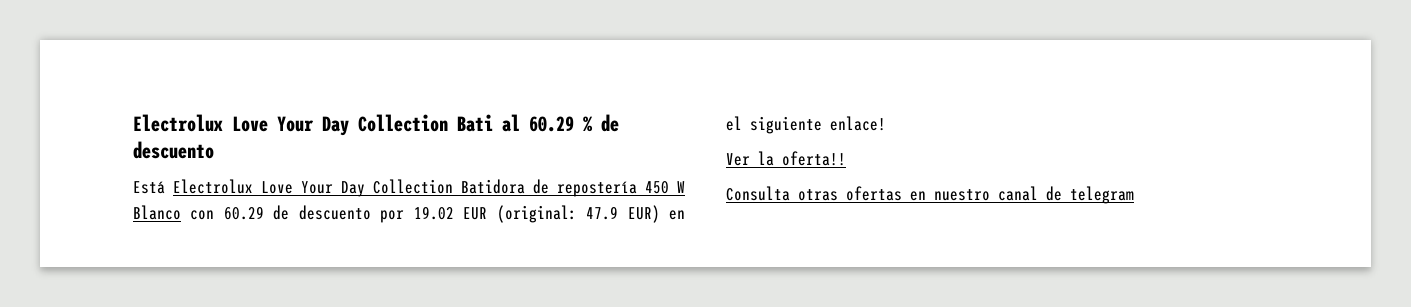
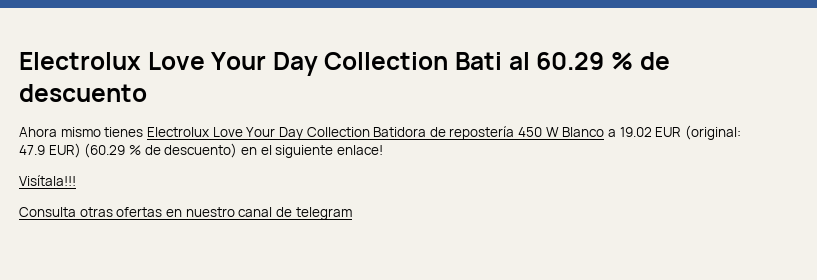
[133,181,165,194] Está -> [19,127,144,137] Ahora mismo tienes
[190,205,405,223] con 60.29 de descuento por -> [608,129,617,137] a
(660, 214) none -> [84,143,238,158] (60.29 % de descuento)
[726,151,846,166] Ver la oferta!! -> [19,175,76,186] Visítala!!!

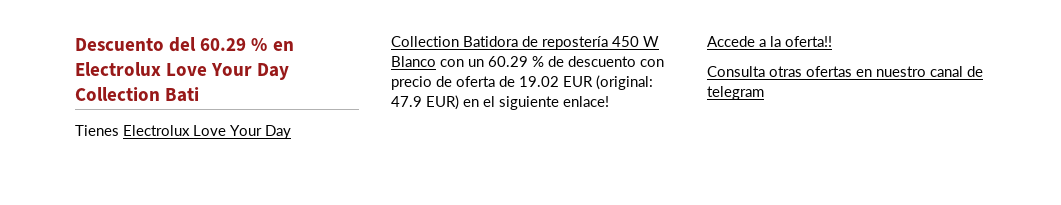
(19, 61) none -> [75,37,294,52] Descuento del 60.29 % en
[508,52,670,70] [19,84,147,102] [19,127,144,137] al 60.29 % de descuento // Ahora mismo tienes -> [75,125,119,136] // Tienes
[608,129,617,137] a -> [440,56,664,67] [391,76,515,90] con un 60.29 % de descuento con precio de oferta de
[84,143,238,158] (60.29 % de descuento) -> (459, 102) none
[19,175,76,186] Visítala!!! -> [707,36,832,47] Accede a la oferta!!

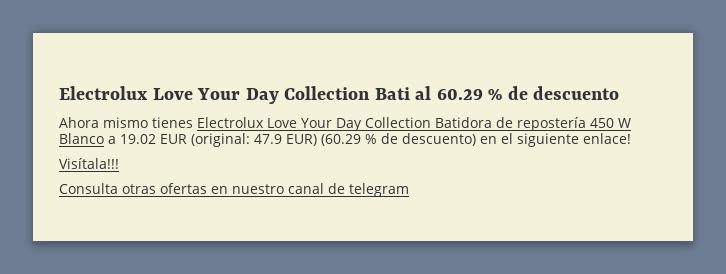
[75,37,294,52] Descuento del 60.29 % en -> (59, 93) none
[75,125,119,136] // Tienes -> [415,86,620,100] [59,117,193,128] al 60.29 % de descuento // Ahora mismo tienes
[440,56,664,67] [391,76,515,90] con un 60.29 % de descuento con precio de oferta de -> [108,136,116,144] a
(459, 102) none -> [321,133,476,146] (60.29 % de descuento)
[707,36,832,47] Accede a la oferta!! -> [59,158,119,169] Visítala!!!

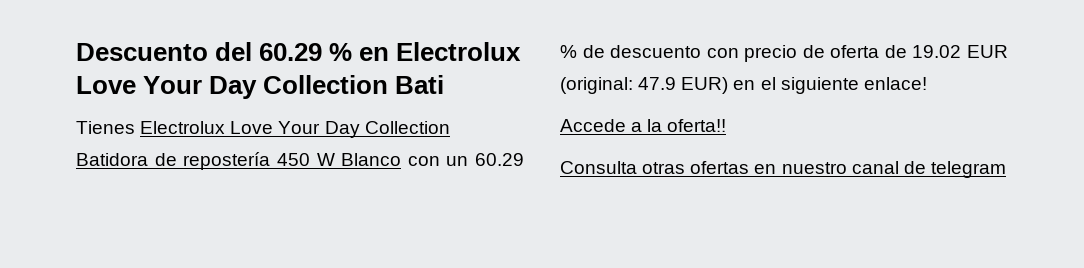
(59, 93) none -> [76,42,390,61] Descuento del 60.29 % en
[415,86,620,100] [59,117,193,128] al 60.29 % de descuento // Ahora mismo tienes -> [76,121,135,134] // Tienes
[108,136,116,144] a -> [407,153,524,166] [560,45,907,62] con un 60.29 % de descuento con precio de oferta de
[321,133,476,146] (60.29 % de descuento) -> (729, 85) none
[59,158,119,169] Visítala!!! -> [560,119,727,132] Accede a la oferta!!

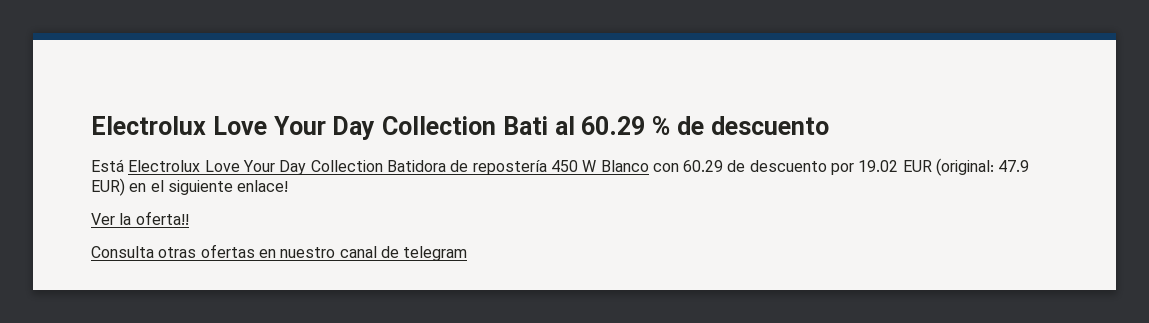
[76,42,390,61] Descuento del 60.29 % en -> (91, 125) none
[76,121,135,134] // Tienes -> [554,116,829,135] [91,159,124,172] al 60.29 % de descuento // Está
[446,153,524,166] [560,45,907,62] un 60.29 % de descuento con precio de oferta de -> [683,160,855,175] 60.29 de descuento por
[560,119,643,132] Accede a -> [91,213,115,225] Ver

